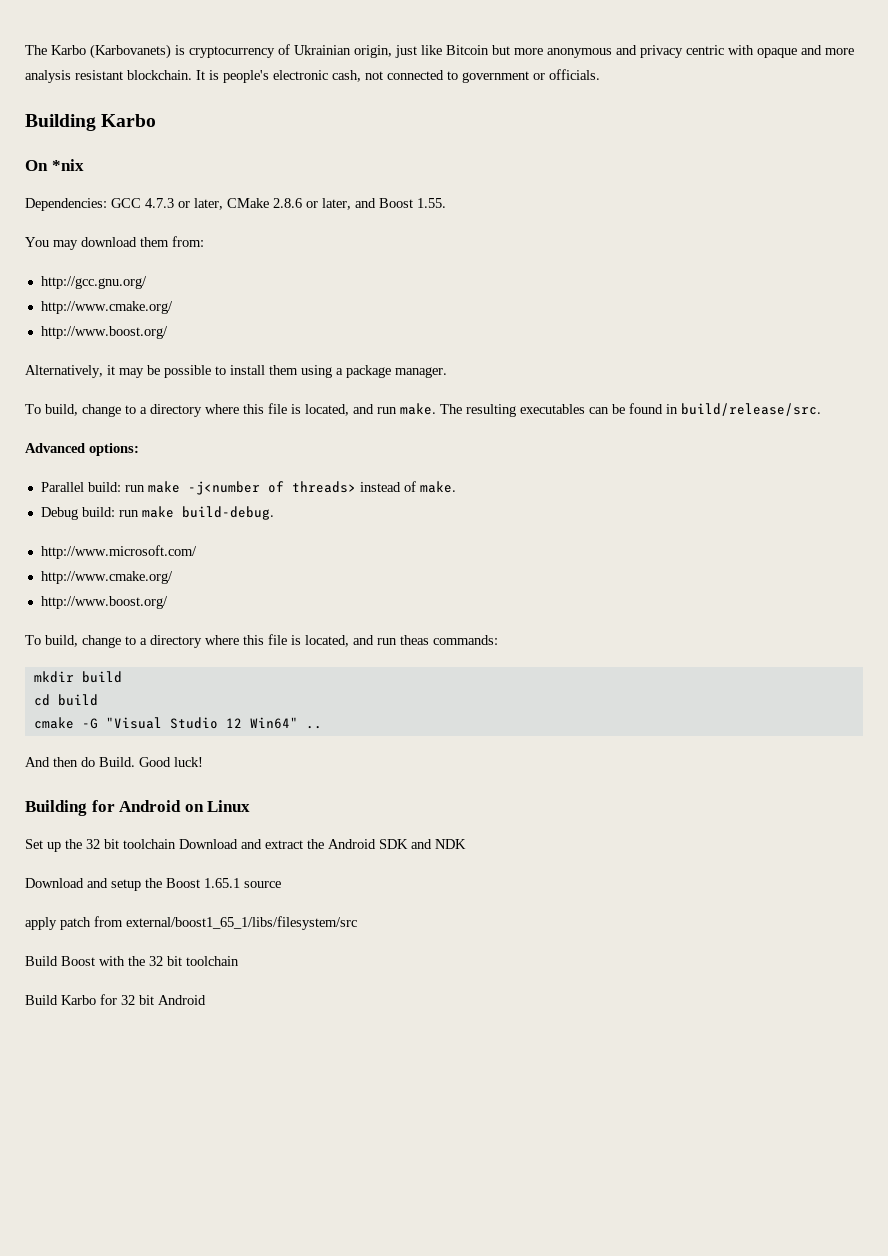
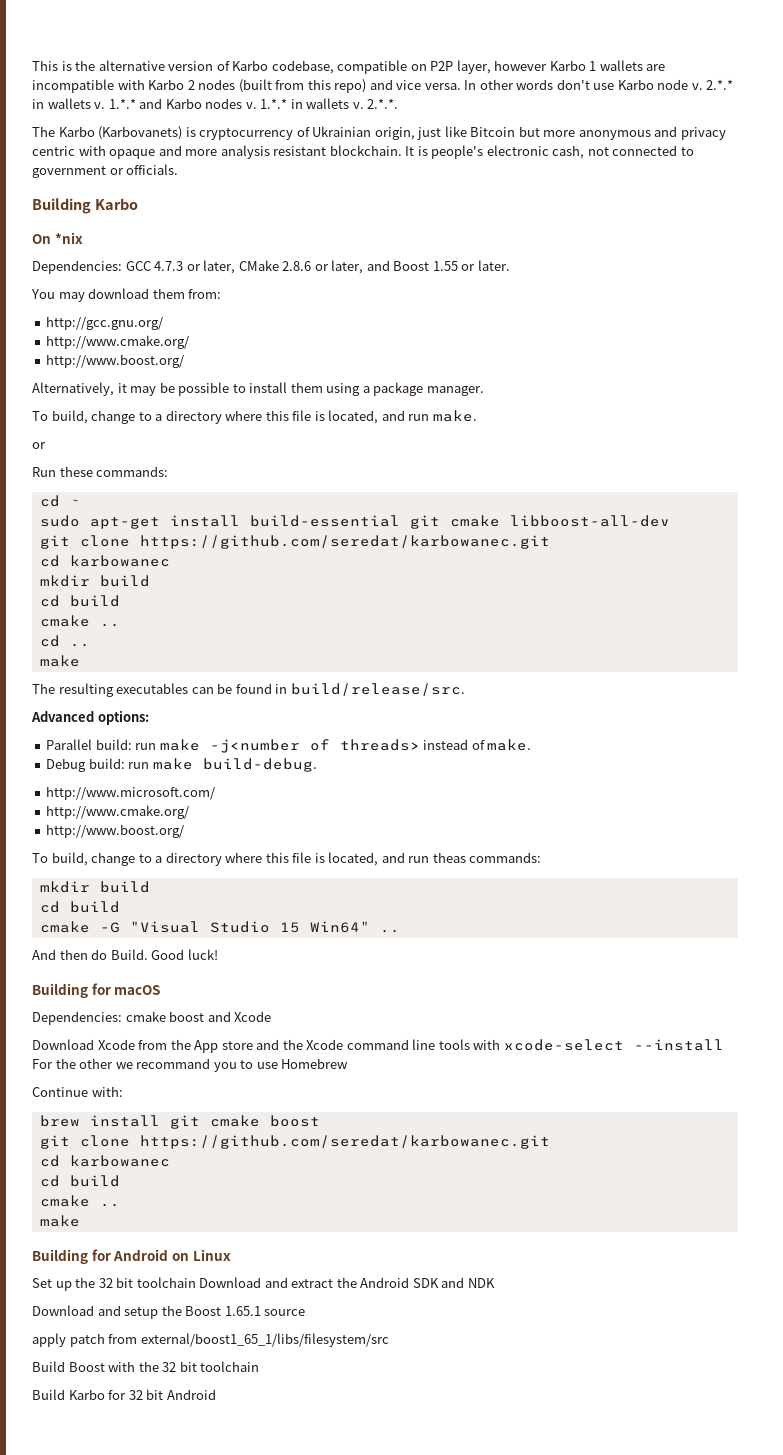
(25, 50) none -> [32,60,666,74] [32,79,734,93] [32,98,399,109] This is the alternative version of Karbo codebase, compatible on P2P layer, however Karbo 1 wallets are incompatible with Karbo 2 nodes (built from this repo) and vice versa. In other words don't use Karbo node v. 2.*.* in wallets v. 1.*.* and Karbo nodes v. 1.*.* in wallets v. 2.*.*. //
[417,198,446,208] 1.55. -> [432,260,510,271] 1.55 or later.
(436, 409) none -> [32,442,46,449] [32,466,169,477] [39,495,80,507] [39,515,670,529] [39,535,550,549] [39,555,170,567] [39,575,150,587] [39,595,120,607] [39,615,120,627] [39,635,90,647] [39,655,80,667] // or // Run these commands: // cd ~ // sudo apt-get install build-essential git cmake libboost-all-dev // git clone https://github.com/seredat/karbowanec.git // cd karbowanec // mkdir build // cd build // cmake .. // cd .. // make //
[225,718,242,728] 12 -> [279,922,300,933] 15
(203, 762) none -> [32,983,161,998] [32,1011,272,1025] [32,1039,724,1053] [32,1058,349,1072] [32,1086,123,1097] [39,1115,320,1129] [39,1135,550,1149] [39,1155,170,1167] [39,1175,120,1187] [39,1195,120,1207] [39,1215,80,1227] // Building for macOS // Dependencies: cmake boost and Xcode // Download Xcode from the App store and the Xcode command line tools with xcode-select --install For the other we recommand you to use Homebrew // Continue with: // brew install git cmake boost // git clone https://github.com/seredat/karbowanec.git // cd karbowanec // cd build // cmake .. // make

